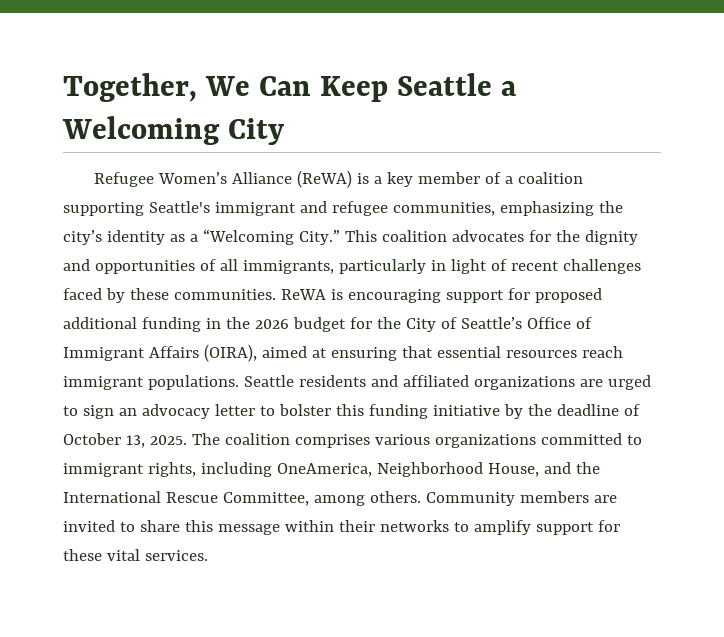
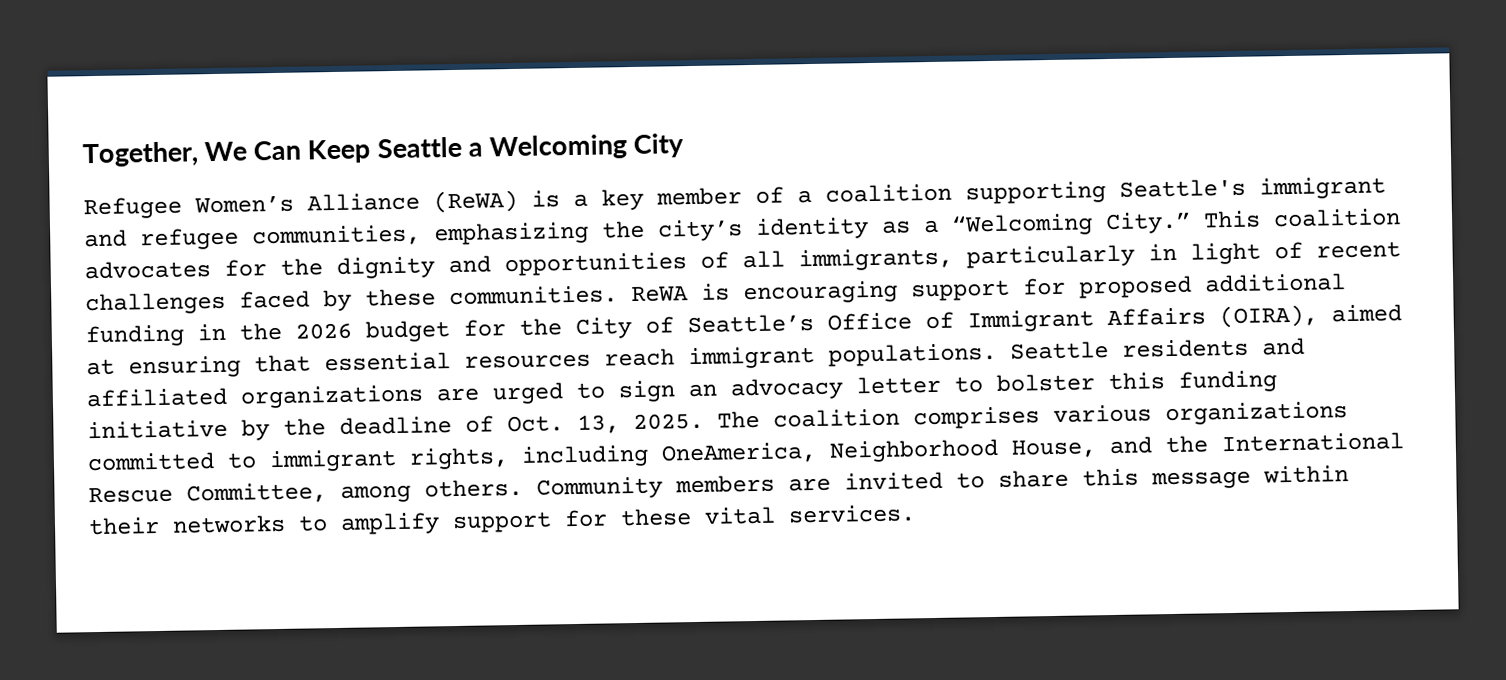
[63,433,121,445] October -> [507,415,564,433] Oct.

